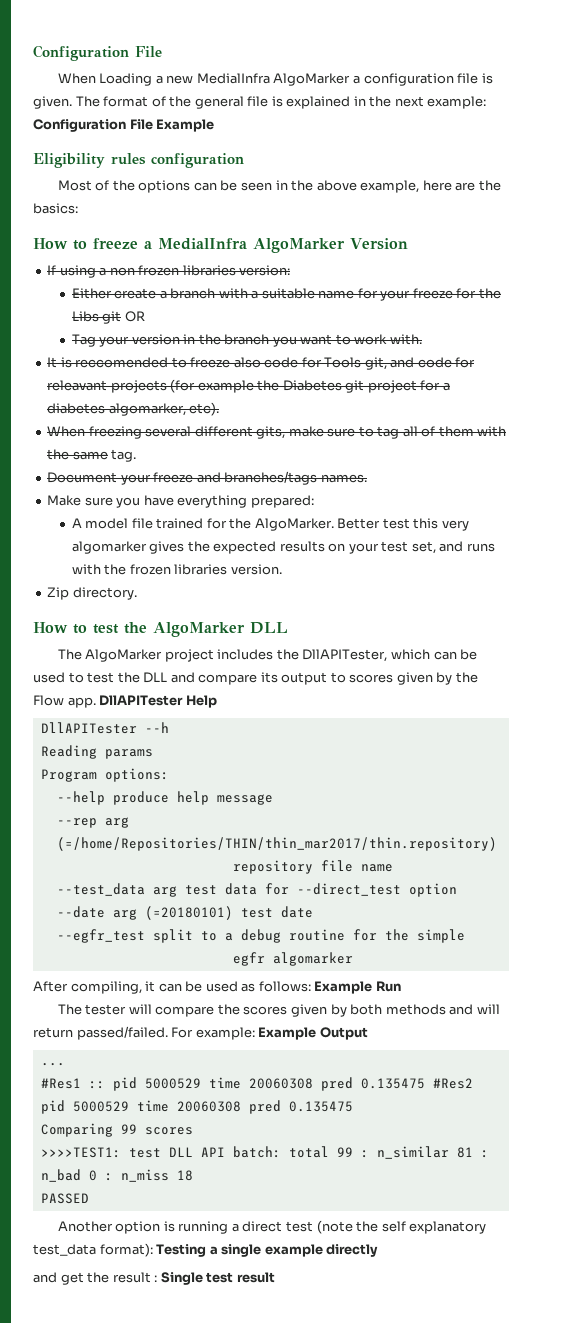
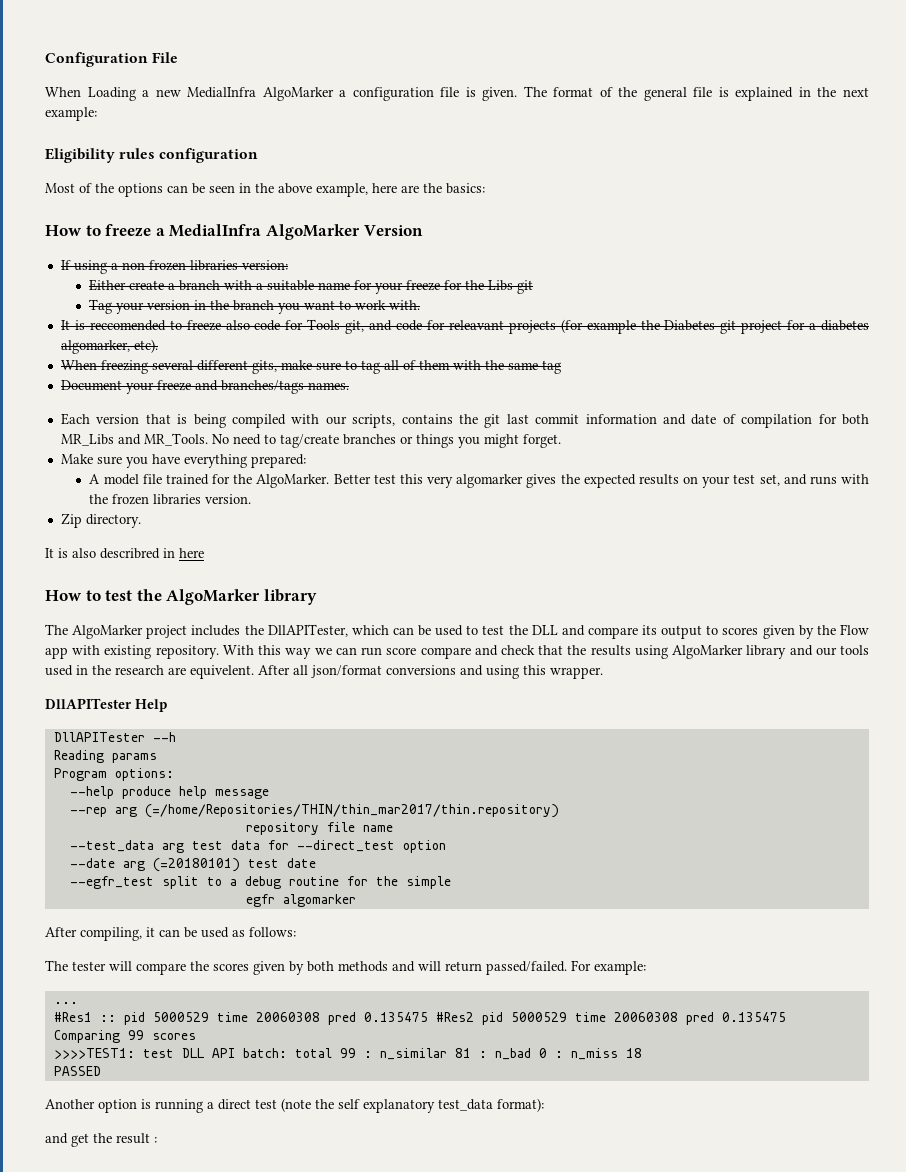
[33,119,215,132] Configuration File Example -> (97, 114) none
[124,311,145,322] OR -> (534, 287) none
[111,449,137,462] tag. -> [541,360,561,374] tag
(367, 478) none -> [60,413,870,428] [60,433,561,448] // Each version that is being compiled with our scripts, contains the git last commit information and date of compilation for both MR_Libs and MR_Tools. No need to tag/create branches or things you might forget.
(137, 593) none -> [45,548,204,559] // It is also describred in here
[250,622,288,634] DLL -> [263,589,317,605] library
[67,697,96,708] app. -> [45,645,870,659] [45,665,603,679] app with existing repository. With this way we can run score compare and check that the results using AlgoMarker library and our tools used in the research are equivelent. After all json/format conversions and using this wrapper. //
[314,981,401,994] Example Run -> (296, 932) none
[258,1027,368,1040] Example Output -> (646, 968) none
[156,1244,379,1257] Testing a single example directly -> (544, 1105) none
[160,1272,275,1285] Single test result -> (157, 1140) none

